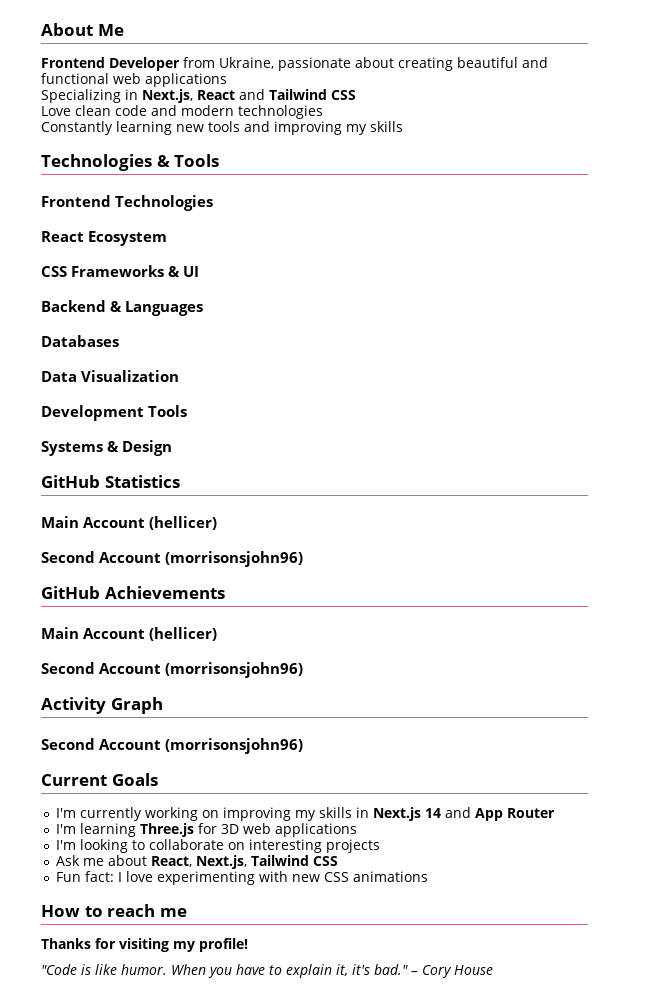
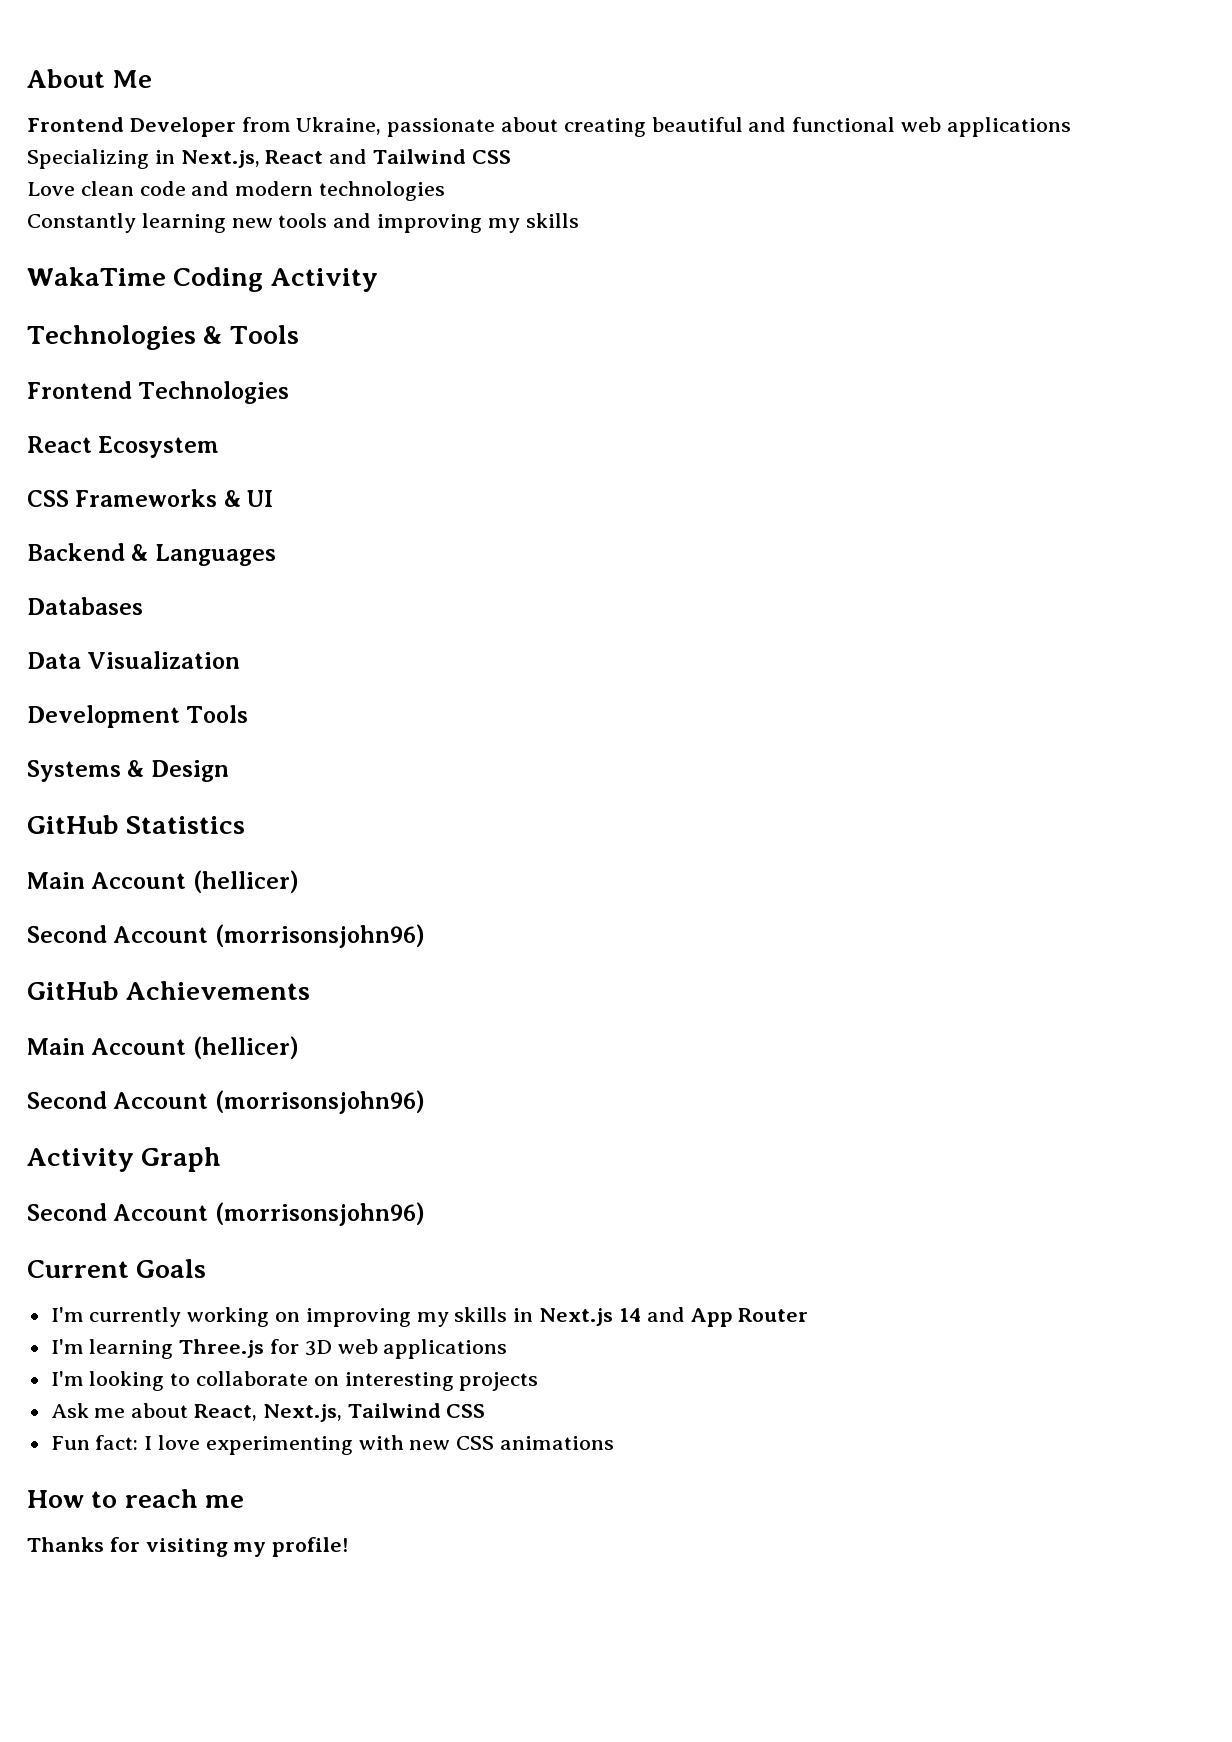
(403, 126) none -> [27,267,378,292] // WakaTime Coding Activity
[41,964,493,978] // "Code is like humor. When you have to explain it, it's bad." – Cory House -> (349, 1547) none

